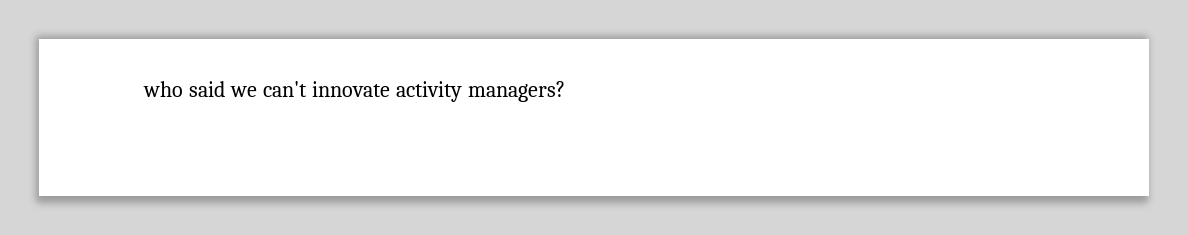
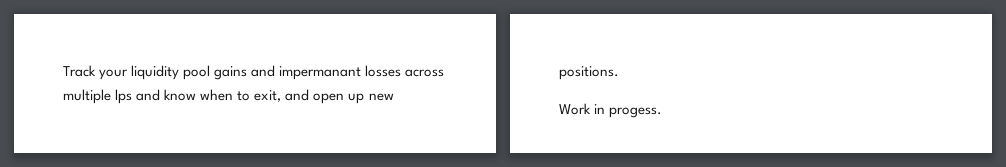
[143,81,565,102] who said we can't innovate activity managers? -> [63,65,445,80] [63,89,394,104] [559,66,619,80] [559,103,663,118] Track your liquidity pool gains and impermanant losses across multiple lps and know when to exit, and open up new positions. // Work in progess.

